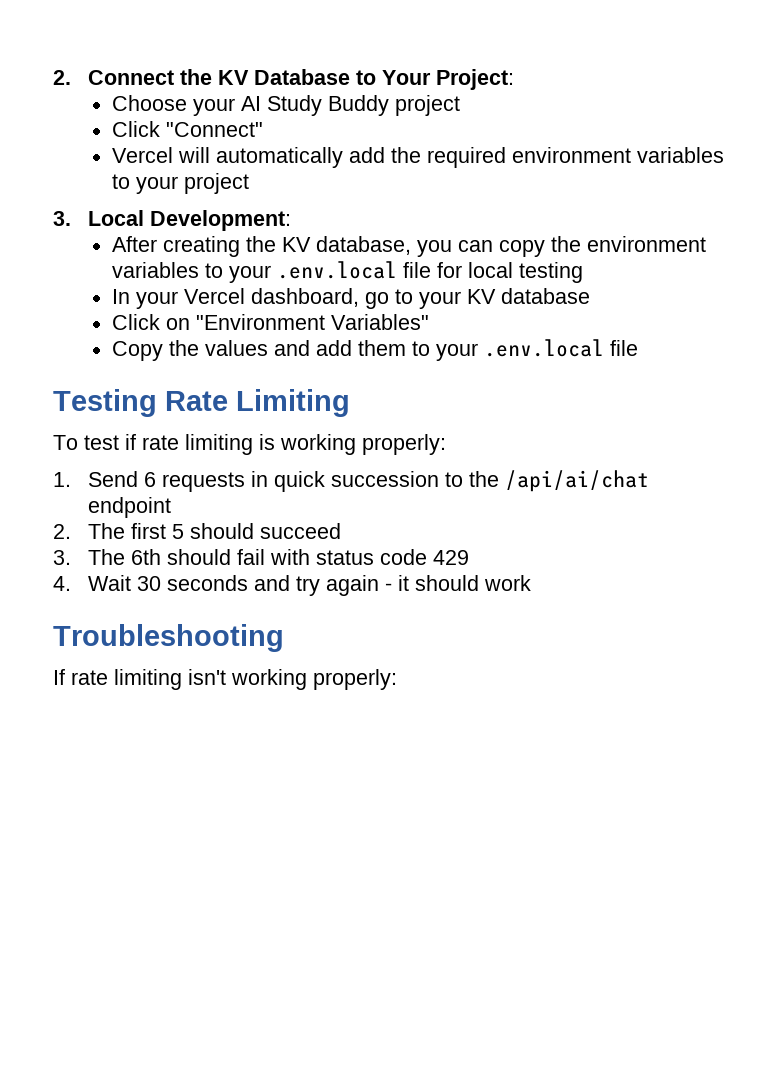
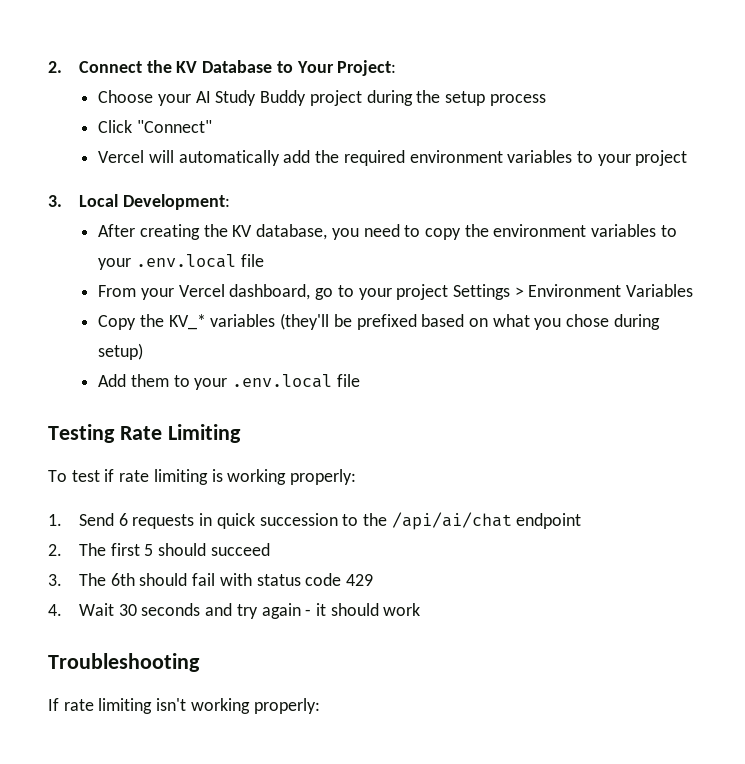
(461, 105) none -> [366,90,546,106] during the setup process
[458,240,494,252] can -> [363,224,421,237] need to
[437,262,584,283] [112,289,131,304] for local testing // In -> [98,285,137,297] // From
[467,288,591,304] [112,314,430,330] [112,340,353,361] KV database // Click on "Environment Variables" // Copy the values and add -> [396,284,694,300] [98,313,660,330] [98,343,144,360] [98,374,127,387] project Settings > Environment Variables // Copy the KV_* variables (they'll be prefixed based on what you chose during setup) // Add

